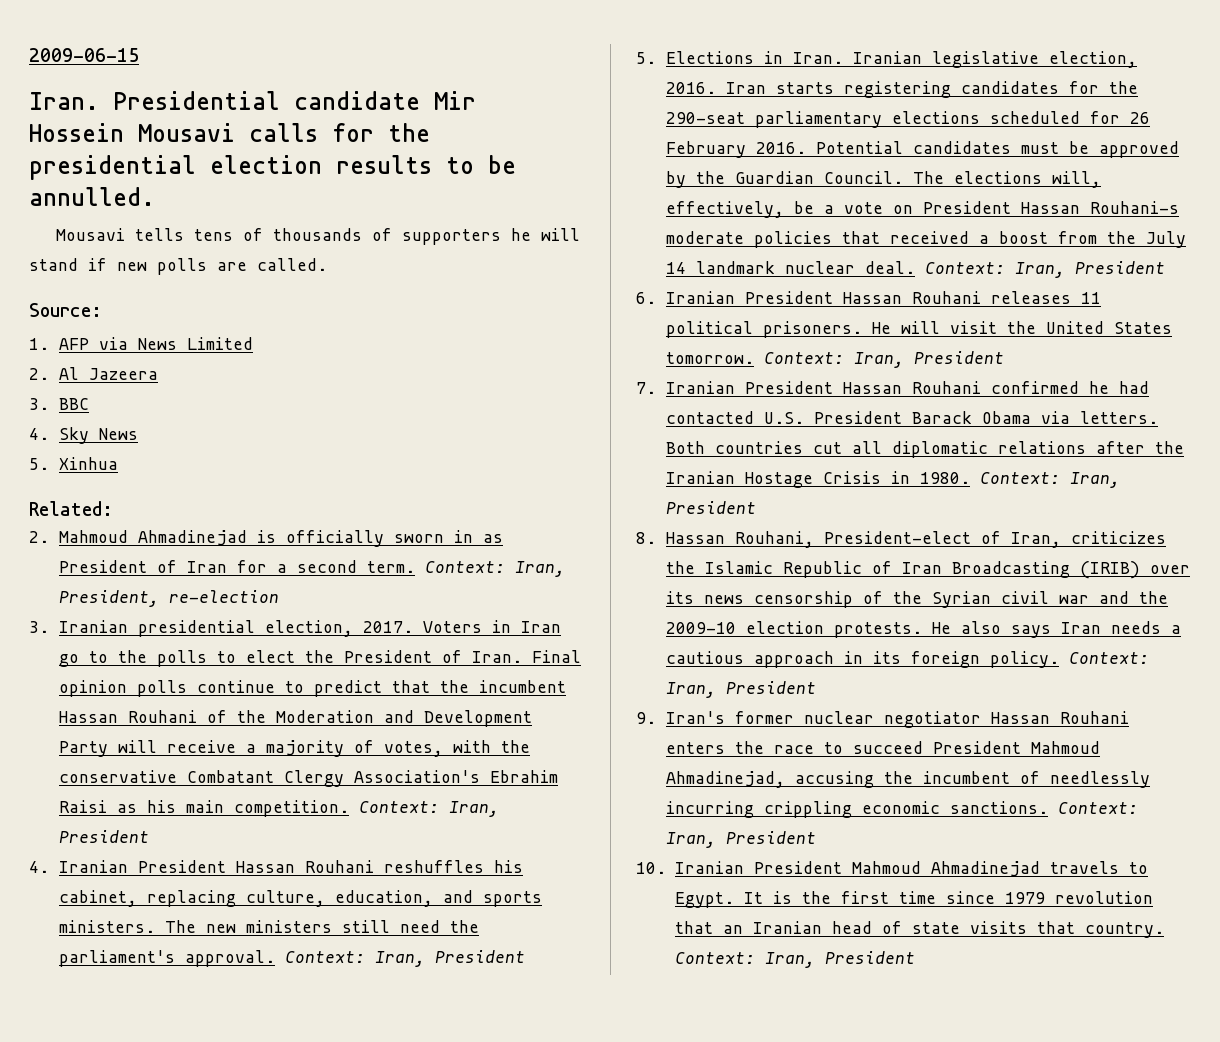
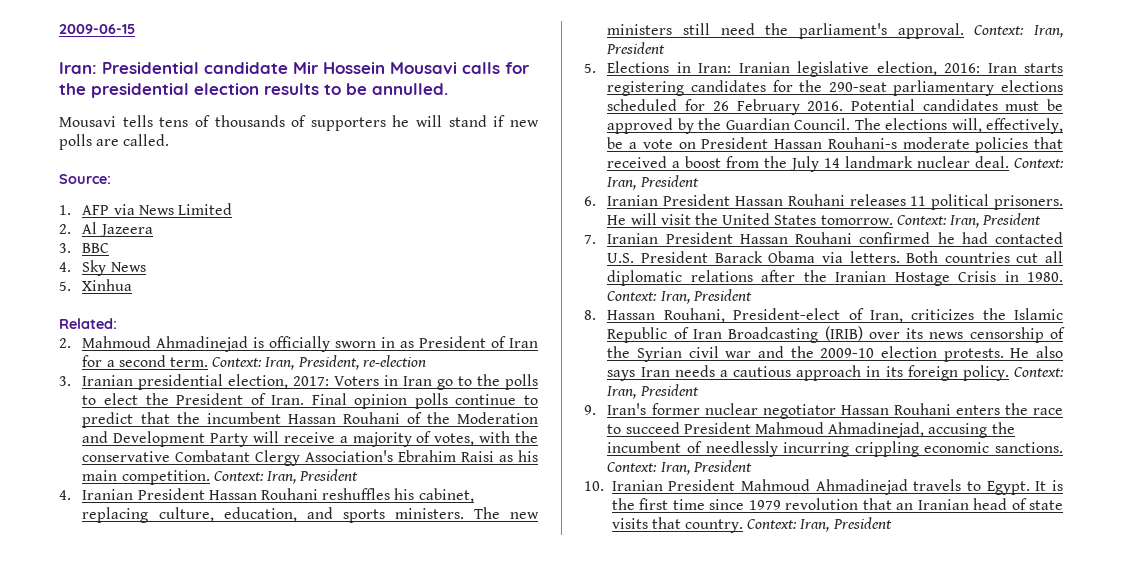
[29,92,99,110] Iran. -> [59,62,97,74] Iran:
[363,621,414,633] 2017. -> [293,376,330,386] 2017:
[793,52,844,64] Iran. -> [698,63,732,73] Iran:
[666,82,717,94] 2016. -> [944,63,981,73] 2016:

